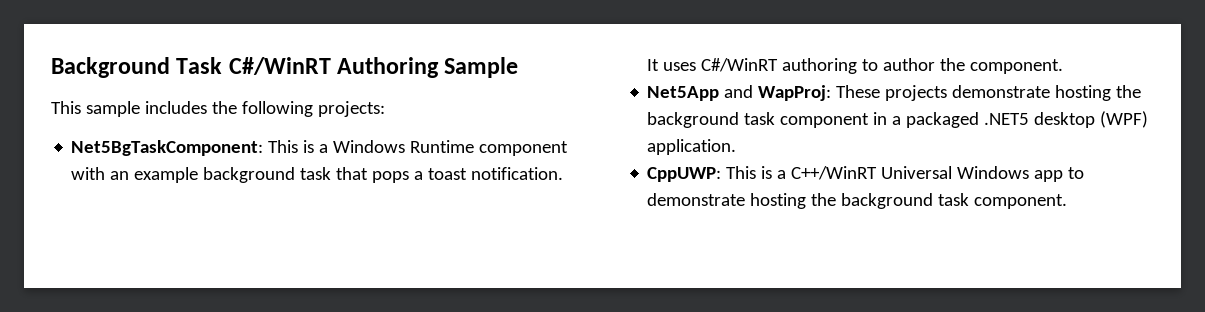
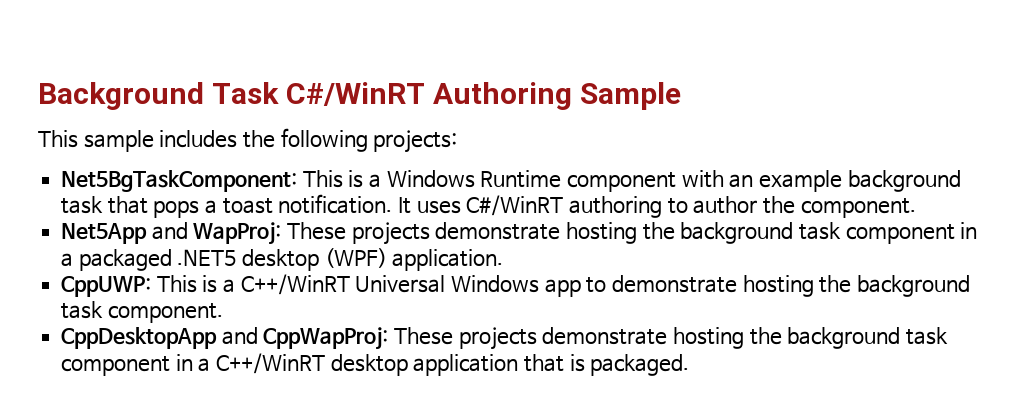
(1068, 201) none -> [61,327,949,350] [61,353,690,376] // CppDesktopApp and CppWapProj: These projects demonstrate hosting the background task component in a C++/WinRT desktop application that is packaged.

